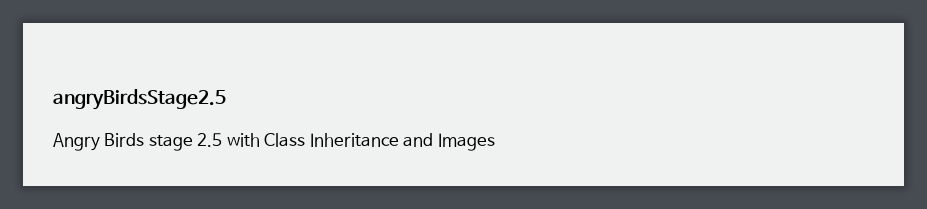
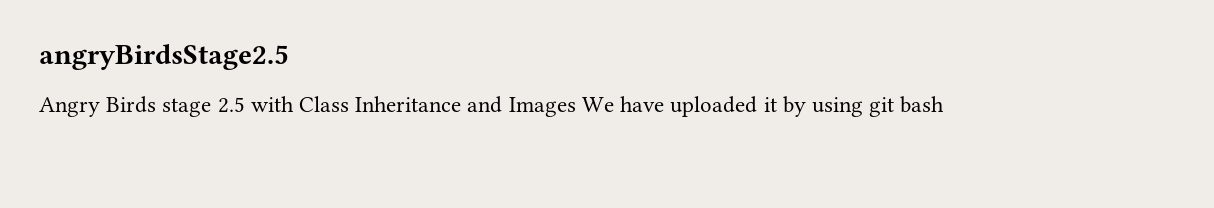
(495, 142) none -> [581,96,945,117] We have uploaded it by using git bash

